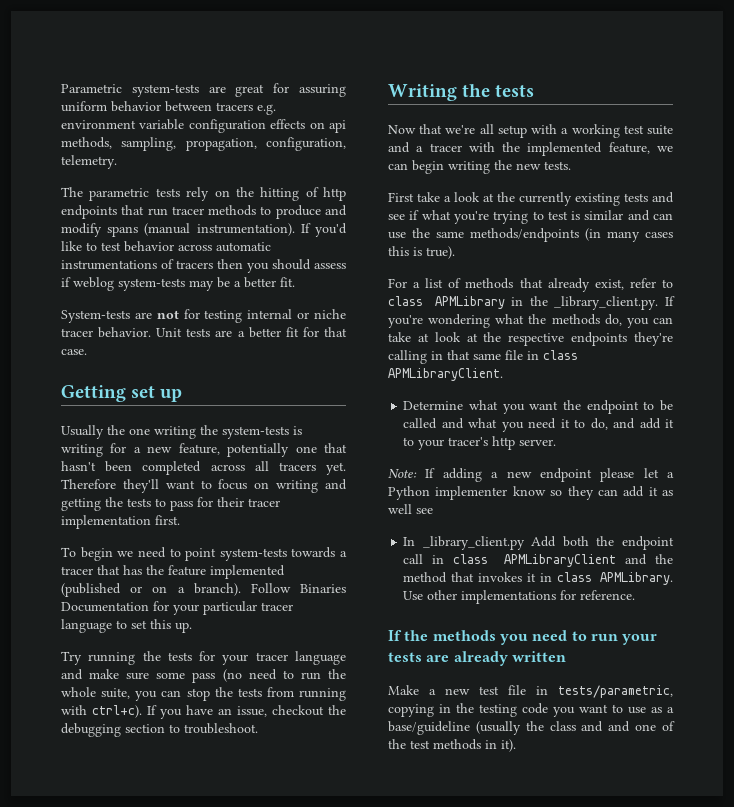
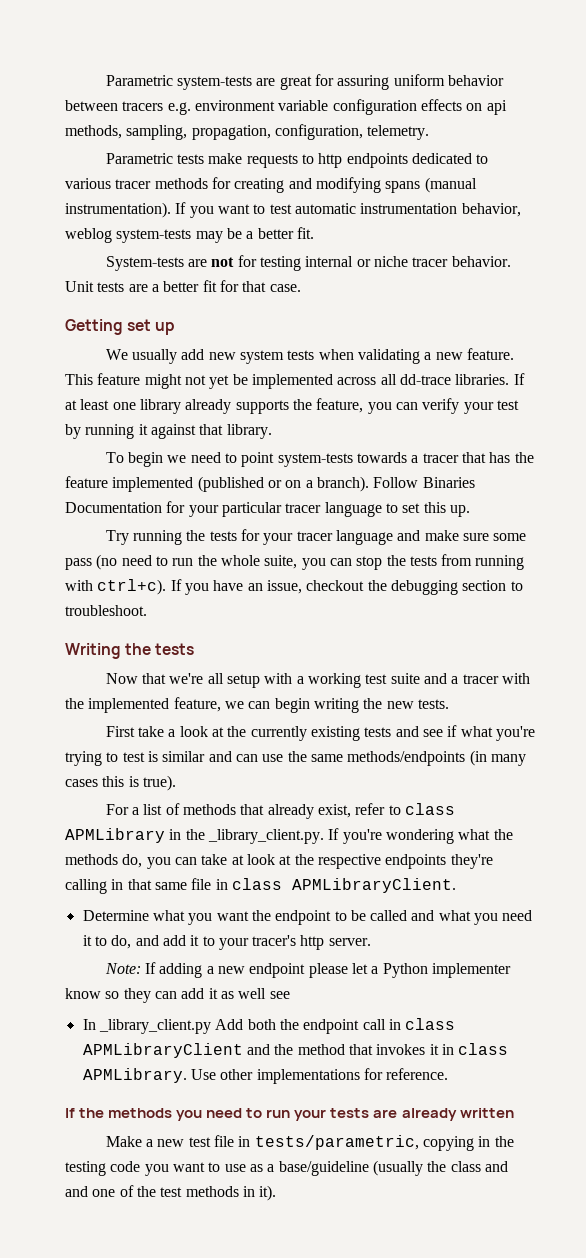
[61,187,346,201] [61,205,347,219] [61,223,347,237] [61,241,271,252] [61,259,346,273] [61,277,71,287] The parametric tests rely on the hitting of http endpoints that run tracer methods to produce and modify spans (manual instrumentation). If you'd like to test behavior across automatic instrumentations of tracers then you should assess if -> [105,153,489,168] [65,177,477,193] [65,202,521,218] Parametric tests make requests to http endpoints dedicated to various tracer methods for creating and modifying spans (manual instrumentation). If you want to test automatic instrumentation behavior,
[61,425,302,439] [61,443,347,457] [61,461,346,475] [61,479,347,493] [61,497,280,511] [61,515,180,529] Usually the one writing the system-tests is writing for a new feature, potentially one that hasn't been completed across all tracers yet. Therefore they'll want to focus on writing and getting the tests to pass for their tracer implementation first. -> [105,348,514,364] [65,373,525,389] [65,398,519,414] [65,424,272,439] We usually add new system tests when validating a new feature. This feature might not yet be implemented across all dd-trace libraries. If at least one library already supports the feature, you can verify your test by running it against that library.

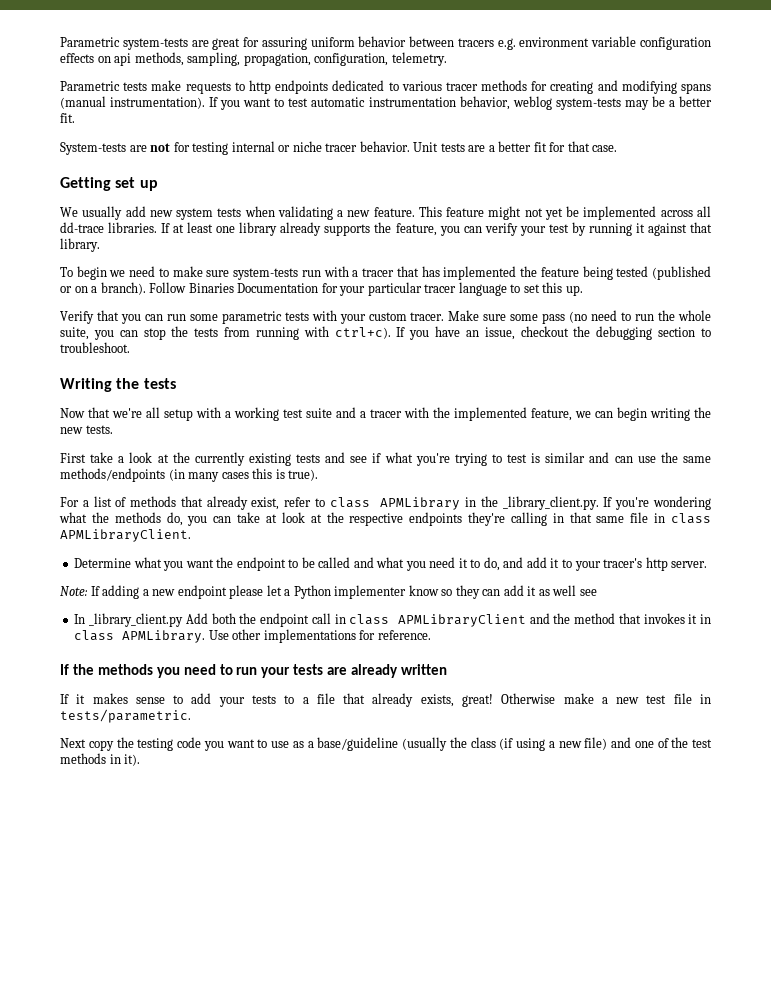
[241,452,407,467] point system-tests towards -> [172,266,349,280] make sure system-tests run with
(511, 457) none -> [443,266,517,280] implemented
[112,477,194,492] implemented -> [582,266,649,280] being tested
[105,529,459,545] Try running the tests for your tracer language and make -> [60,310,480,324] Verify that you can run some parametric tests with your custom tracer. Make
[105,1136,142,1147] Make -> [60,693,594,707] If it makes sense to add your tests to a file that already exists, great! Otherwise make
[254,1135,491,1151] tests/parametric, copying in -> [60,709,191,723] [60,738,114,751] tests/parametric. // Next copy
[484,1161,508,1172] and -> [499,737,608,751] (if using a new file)

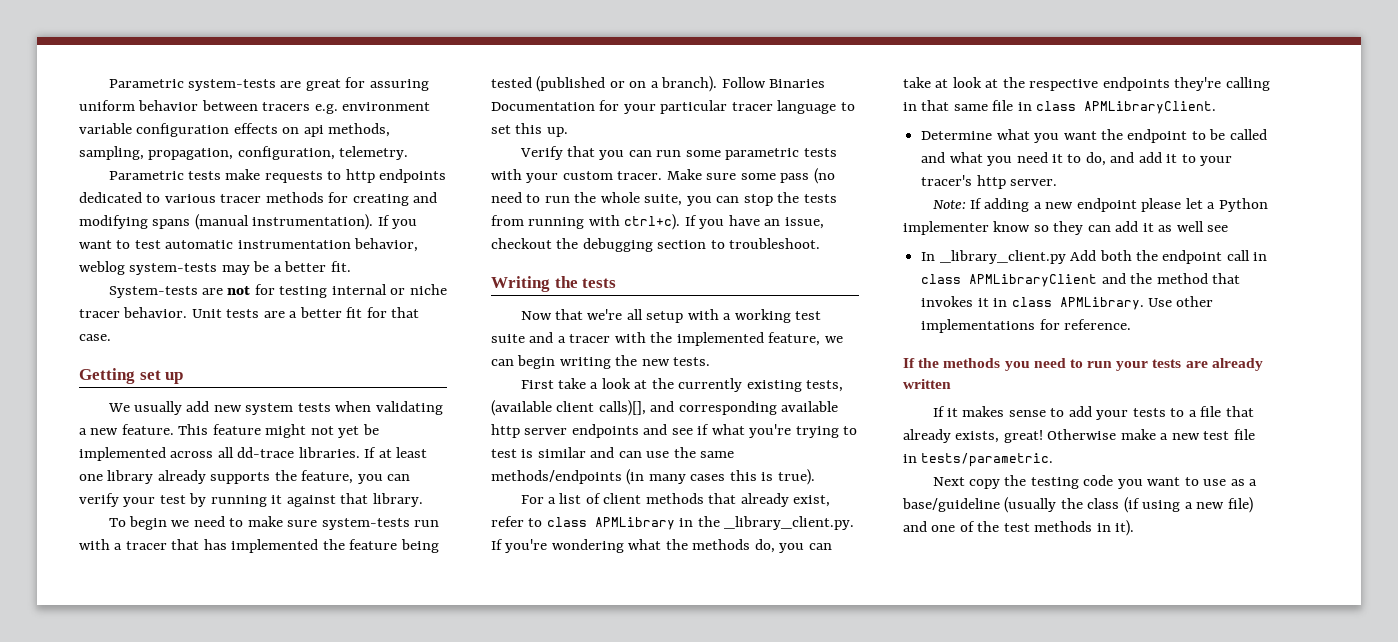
[296,454,321,463] tests -> [806,380,844,392] [491,400,839,416] [491,424,639,438] tests, (available client calls)[], and corresponding available http server endpoints
(127, 502) none -> [603,493,642,504] client

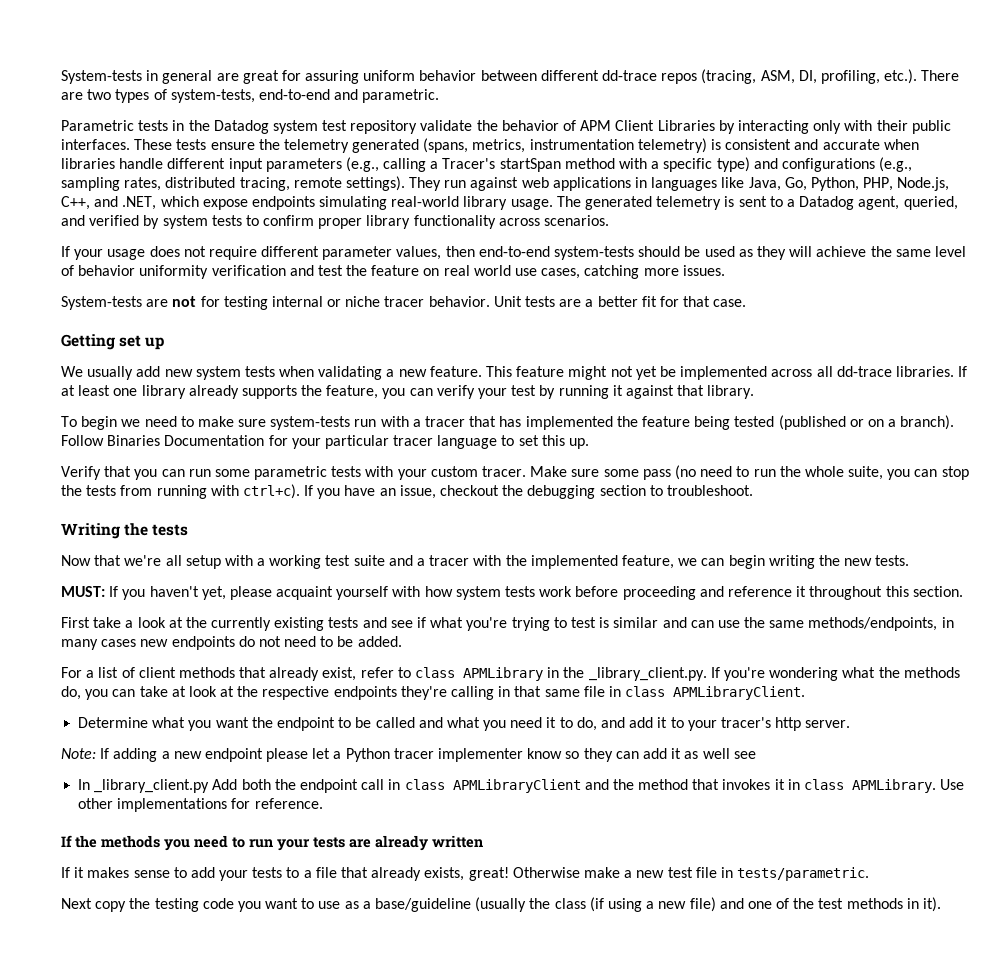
[108,79,276,91] Parametric system-tests -> [61,70,213,84] System-tests in general
[262,102,431,114] [79,123,391,137] [79,146,409,160] [108,169,447,183] [79,192,438,206] [79,214,418,230] [79,238,419,252] [79,261,351,275] tracers e.g. environment variable configuration effects on api methods, sampling, propagation, configuration, telemetry. // Parametric tests make requests to http endpoints dedicated to various tracer methods for creating and modifying spans (manual instrumentation). If you want to test automatic instrumentation behavior, weblog system-tests may be a better fit. -> [540,69,960,84] [61,89,440,103] [61,120,951,134] [61,138,919,153] [61,157,913,172] [61,176,950,191] [61,196,958,210] [61,215,610,229] [61,246,966,260] [61,265,725,279] different dd-trace repos (tracing, ASM, DI, profiling, etc.). There are two types of system-tests, end-to-end and parametric. // Parametric tests in the Datadog system test repository validate the behavior of APM Client Libraries by interacting only with their public interfaces. These tests ensure the telemetry generated (spans, metrics, instrumentation telemetry) is consistent and accurate when libraries handle different input parameters (e.g., calling a Tracer's startSpan method with a specific type) and configurations (e.g., sampling rates, distributed tracing, remote settings). They run against web applications in languages like Java, Go, Python, PHP, Node.js, C++, and .NET, which expose endpoints simulating real-world library usage. The generated telemetry is sent to a Datadog agent, queried, and verified by system tests to confirm proper library functionality across scenarios. // If your usage does not require different parameter values, then end-to-end system-tests should be used as they will achieve the same level of behavior uniformity verification and test the feature on real world use cases, catching more issues.
(711, 361) none -> [61,586,963,600] // MUST: If you haven't yet, please acquaint yourself with how system tests work before proceeding and reference it throughout this section.
[806,380,844,392] [491,400,839,416] [491,424,639,438] tests, (available client calls)[], and corresponding available http server endpoints -> [328,617,359,628] tests
[491,469,815,485] methods/endpoints (in many cases this is true). -> [808,617,954,631] [61,636,402,650] methods/endpoints, in many cases new endpoints do not need to be added.
(1268, 205) none -> [393,748,434,759] tracer

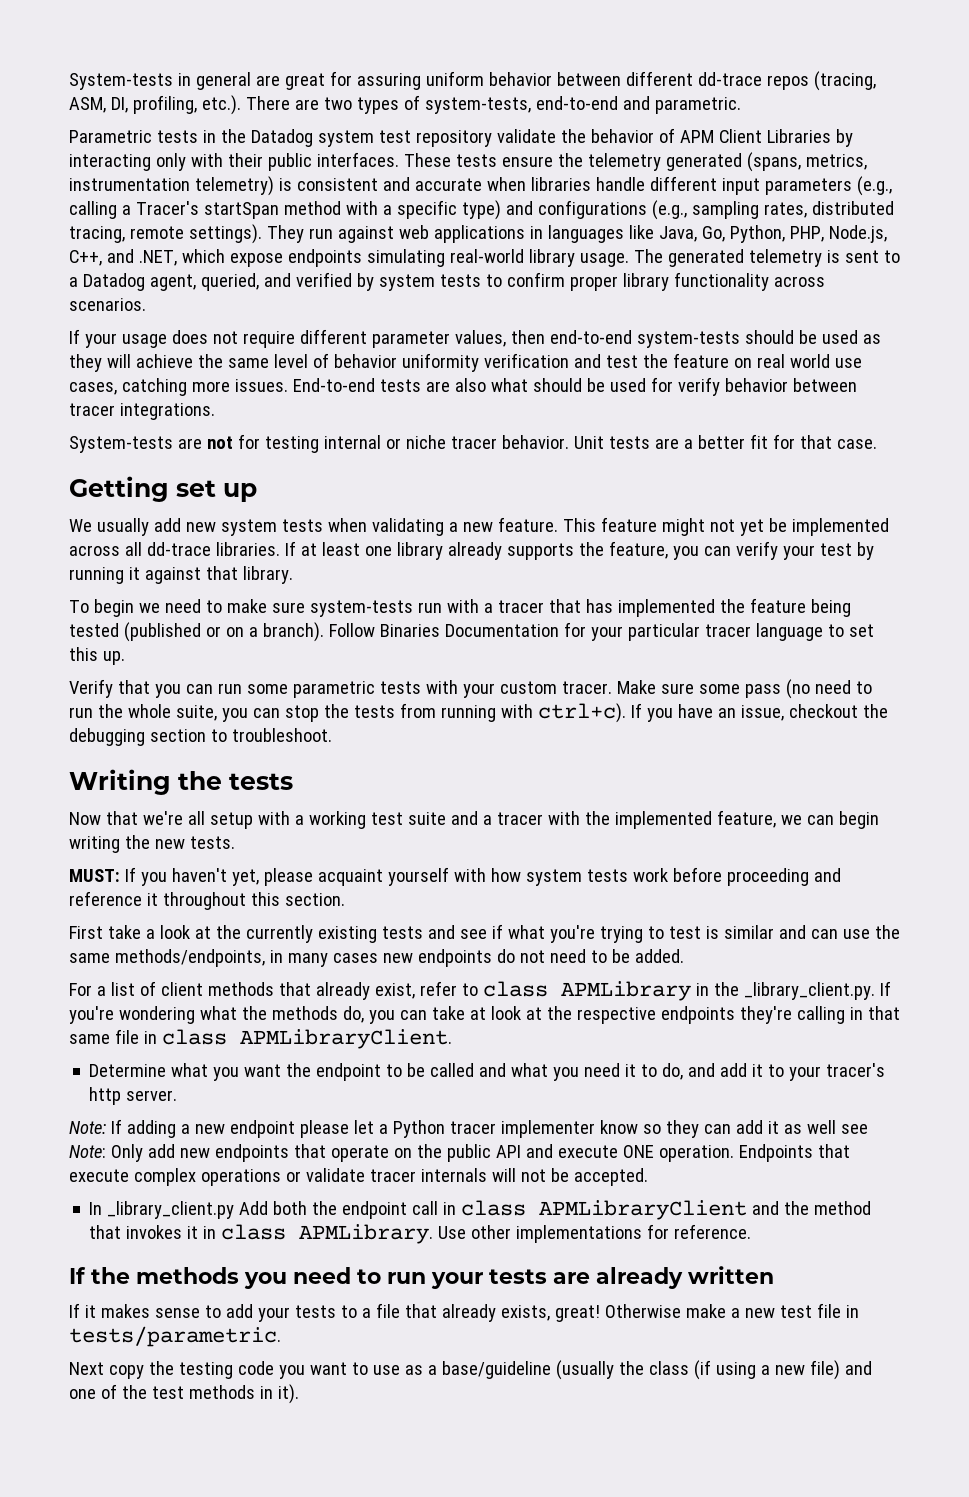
(725, 270) none -> [292,377,857,396] [69,403,215,420] End-to-end tests are also what should be used for verify behavior between tracer integrations.
(756, 755) none -> [69,1144,850,1162] [69,1168,648,1186] Note: Only add new endpoints that operate on the public API and execute ONE operation. Endpoints that execute complex operations or validate tracer internals will not be accepted.

